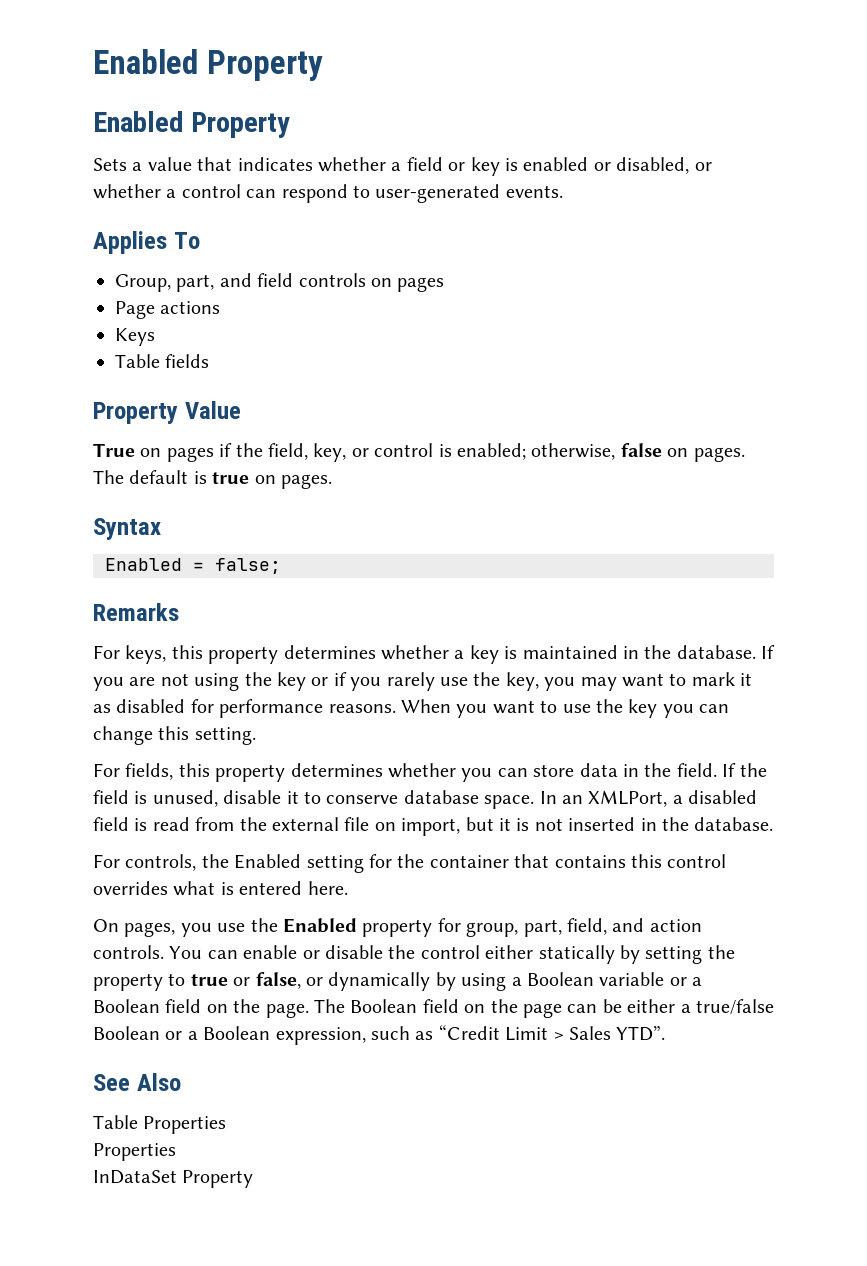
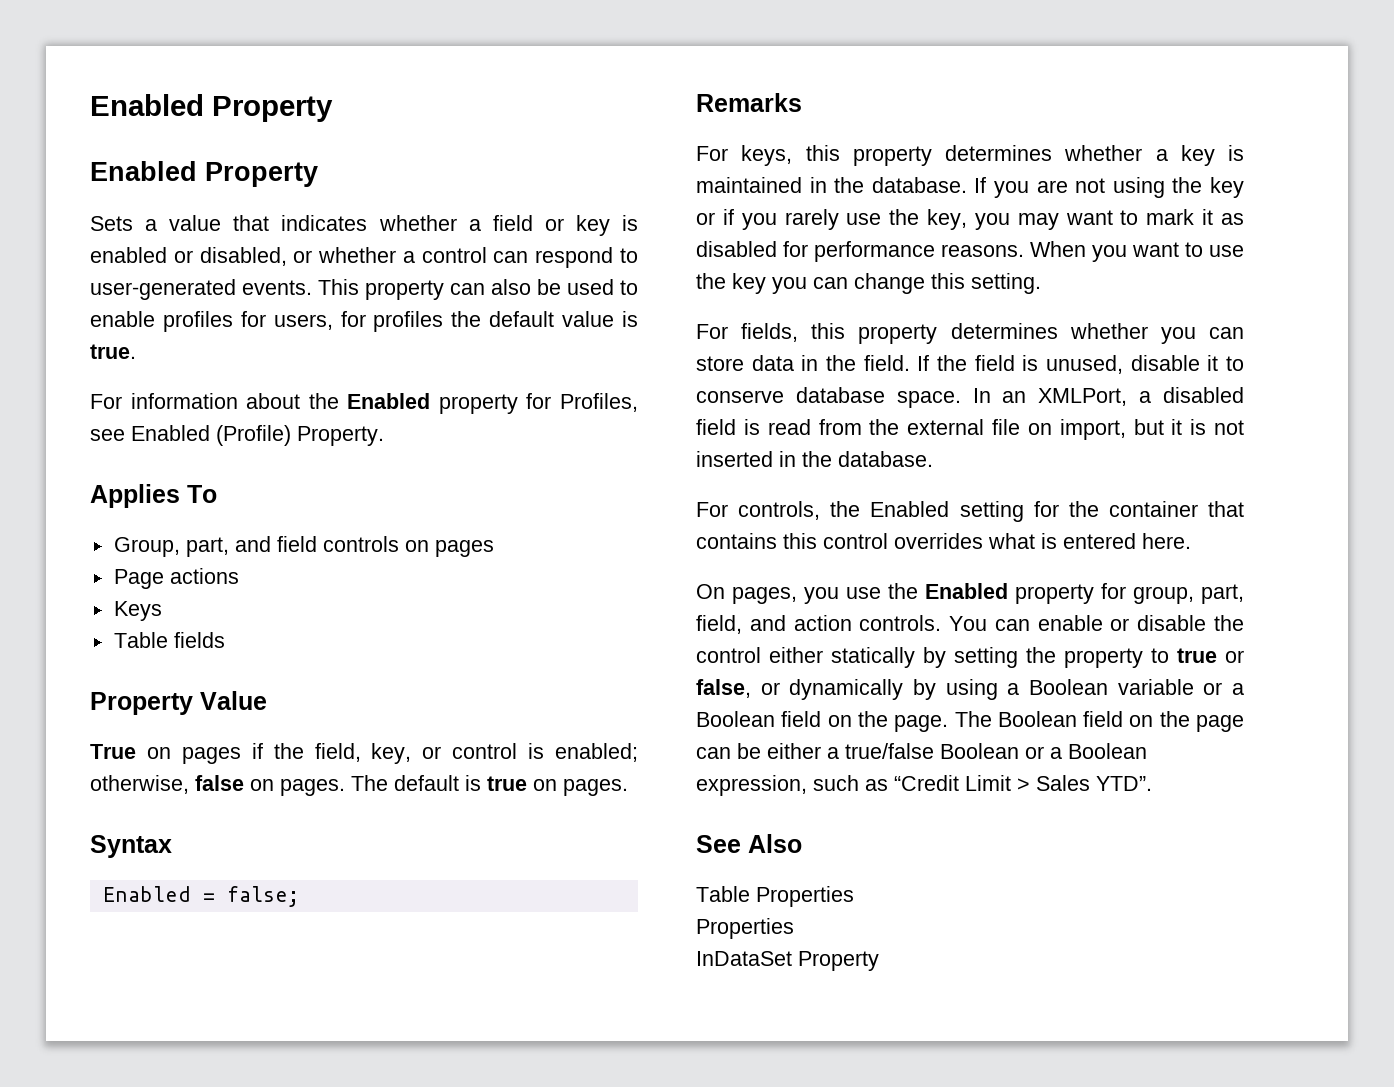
(563, 191) none -> [318,279,638,300] [90,311,639,332] [90,344,136,359] [90,393,638,414] [90,425,384,446] This property can also be used to enable profiles for users, for profiles the default value is true. // For information about the Enabled property for Profiles, see Enabled (Profile) Property.

